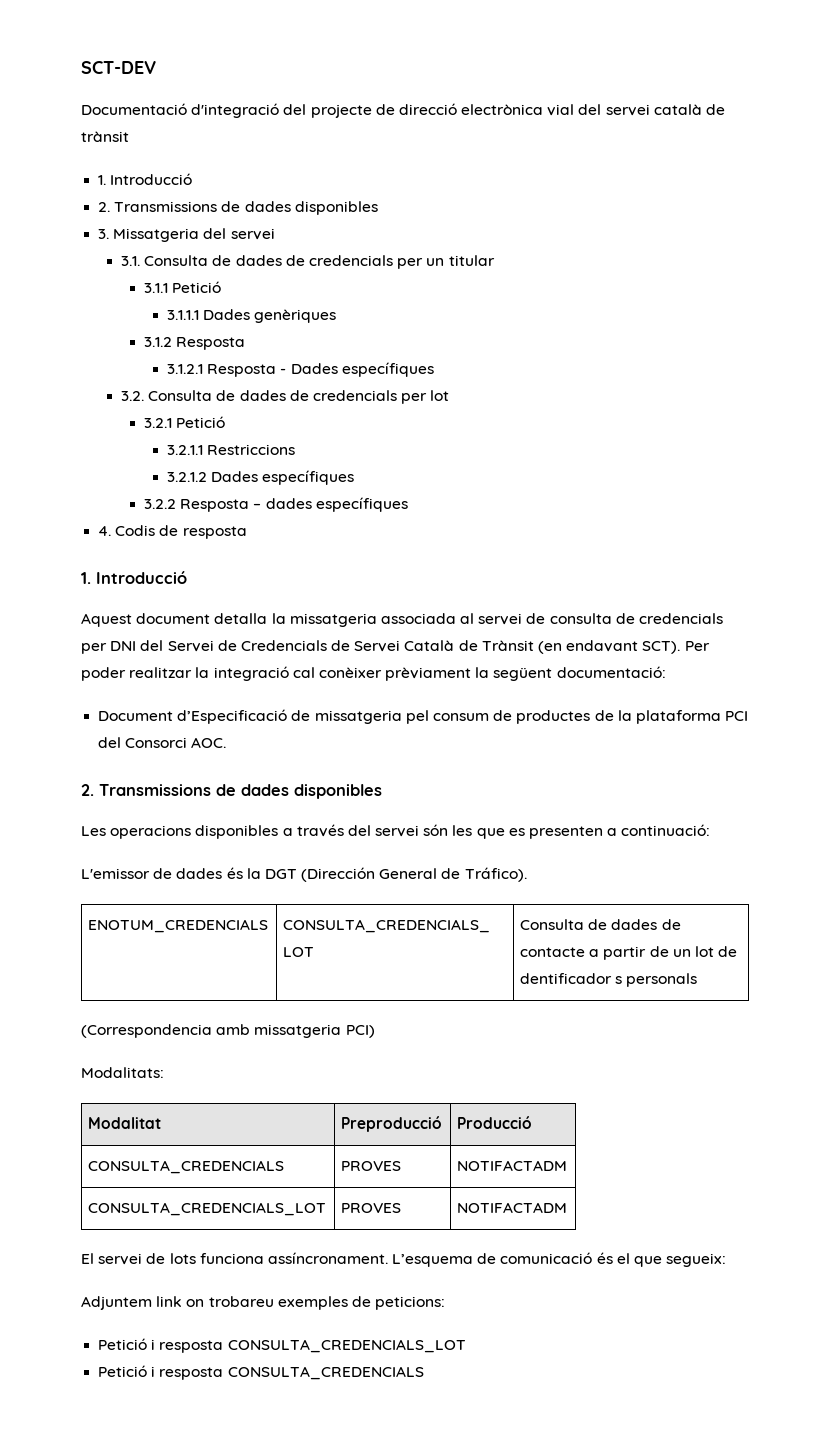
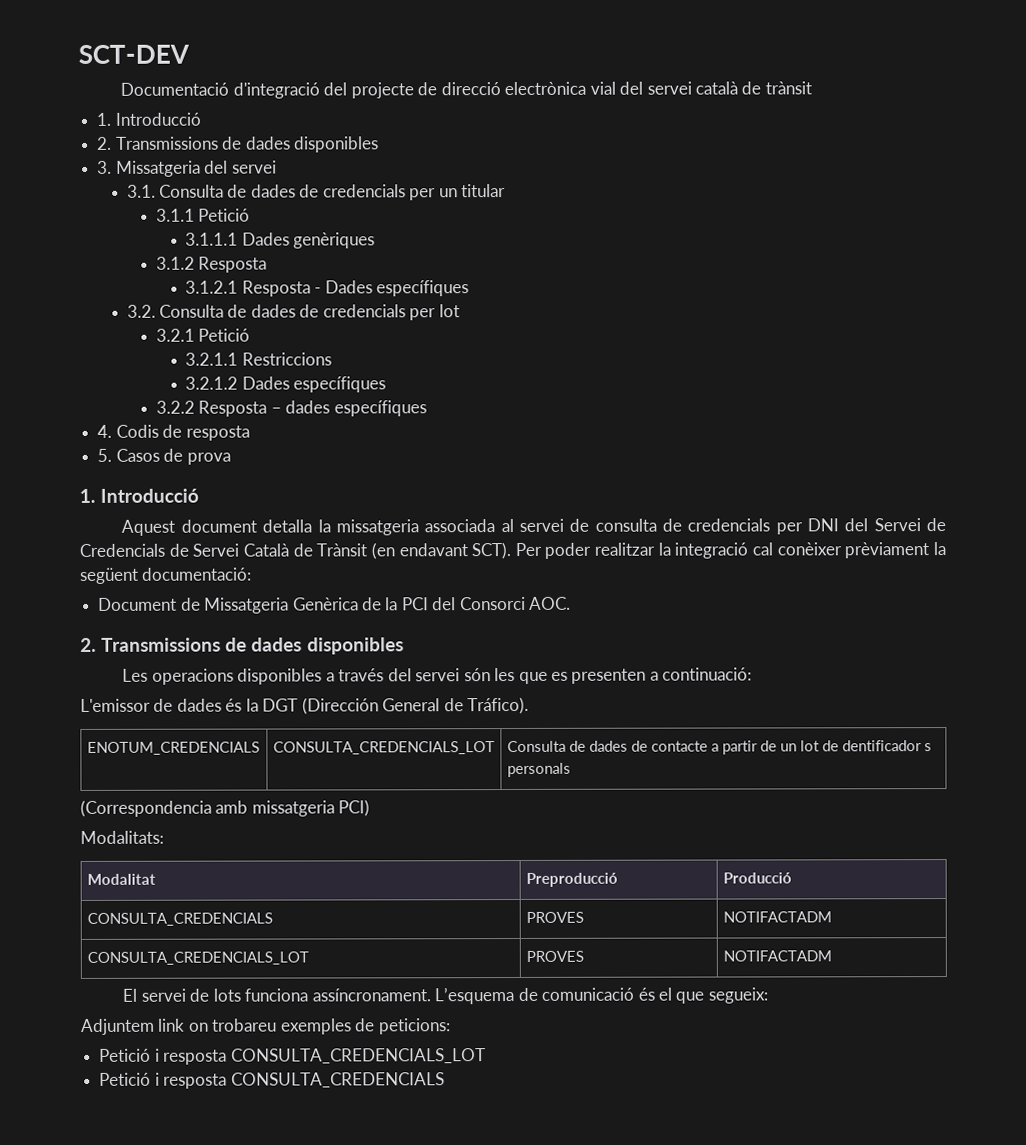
(247, 532) none -> [97,448,231,465] // 5. Casos de prova
[177,709,591,724] d’Especificació de missatgeria pel consum de productes -> [180,597,359,614] de Missatgeria Genèrica
[635,710,721,724] plataforma -> (399, 604) none

